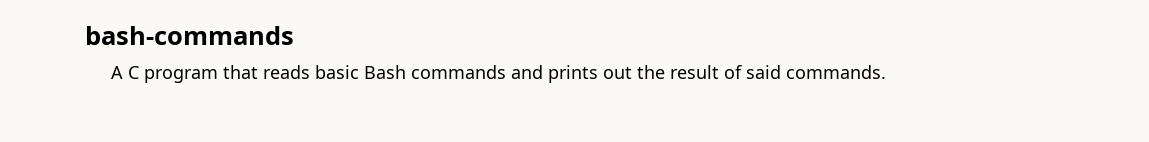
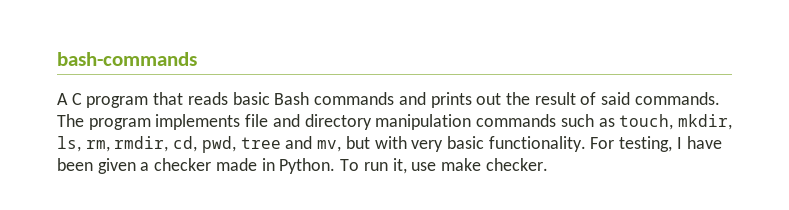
(887, 72) none -> [57,114,732,130] [57,136,722,153] [57,158,548,174] The program implements file and directory manipulation commands such as touch, mkdir, ls, rm, rmdir, cd, pwd, tree and mv, but with very basic functionality. For testing, I have been given a checker made in Python. To run it, use make checker.

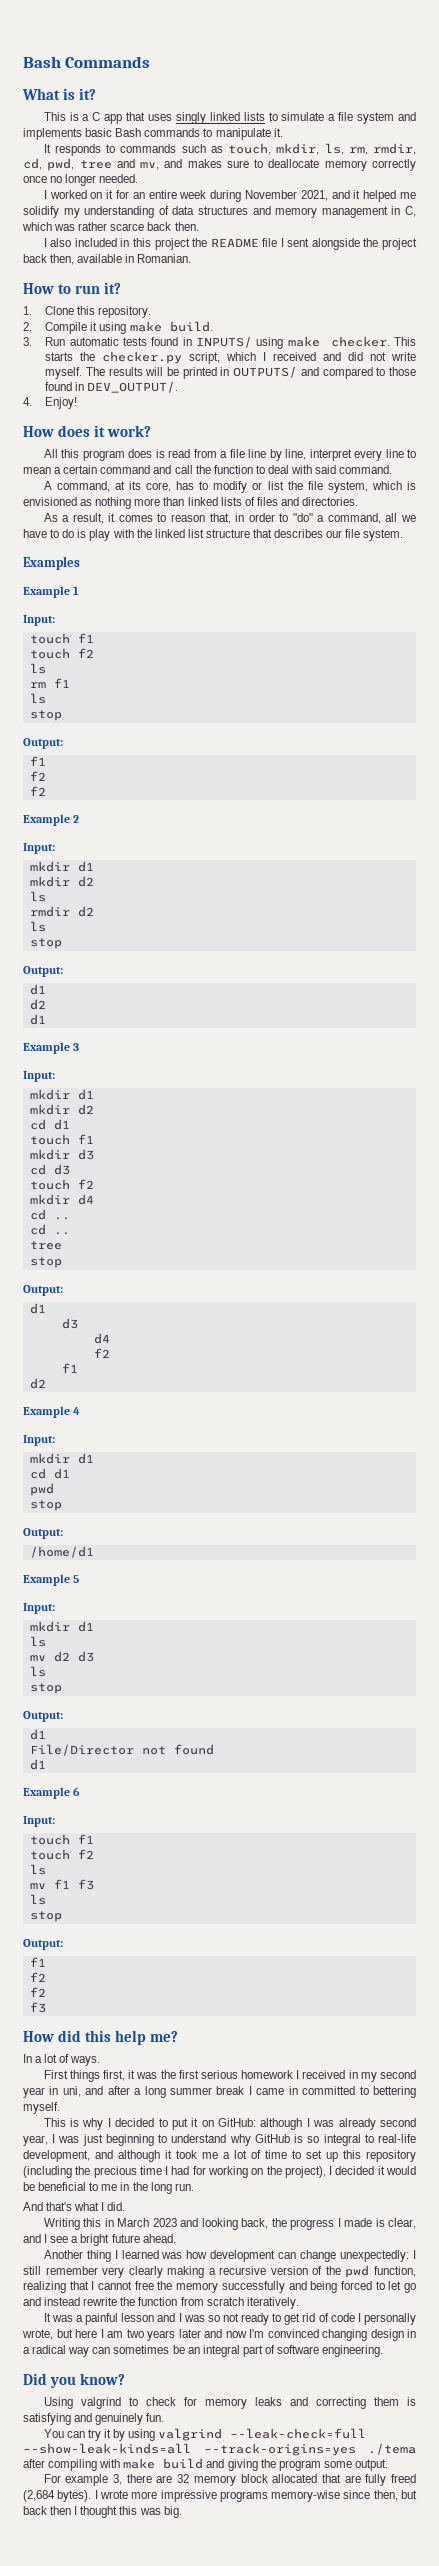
[57,52,197,66] [57,92,720,108] [57,114,472,130] bash-commands // A C program that reads basic Bash commands and prints out the result of said commands. The program implements file and directory manipulation -> [23,56,151,68] [22,88,96,100] [43,112,417,124] [23,128,283,140] [43,144,116,156] Bash Commands // What is it? // This is a C app that uses singly linked lists to simulate a file system and implements basic Bash commands to manipulate it. // It responds to
[345,136,722,152] [57,158,548,174] but with very basic functionality. For testing, I have been given a checker made in Python. To run it, use make checker. -> [164,159,416,171] [23,174,139,186] [43,190,416,202] [23,206,416,218] [22,222,199,231] [43,238,417,250] [23,254,192,265] [23,282,121,294] [23,306,152,318] [23,321,213,334] [23,336,416,349] [45,351,417,364] [45,366,417,379] [45,381,179,393] [23,397,78,409] [23,425,151,437] [43,449,416,461] [23,465,393,474] [43,481,416,493] [23,497,359,509] [43,513,416,524] [23,529,404,541] [23,556,80,570] [23,586,80,598] [23,615,55,626] [29,633,94,644] [29,648,94,659] [29,663,46,674] [29,678,70,688] [29,693,46,704] [29,710,62,721] [23,738,63,749] [29,756,46,766] [29,771,46,781] [29,786,46,796] [23,814,80,826] [23,843,55,854] [29,861,94,872] [29,876,94,887] [29,891,46,902] [29,906,94,917] [29,921,46,932] [29,938,62,949] [23,966,63,977] [29,984,46,995] [29,999,46,1010] [29,1014,46,1025] [23,1042,80,1054] [23,1071,55,1082] [29,1089,94,1100] [29,1104,94,1115] [29,1119,70,1130] [29,1134,94,1145] [29,1149,94,1160] [29,1164,70,1175] [29,1179,94,1190] [29,1194,94,1205] [29,1209,70,1220] [29,1224,70,1235] [29,1241,62,1250] [29,1257,62,1268] [23,1285,63,1296] [29,1303,46,1314] [61,1318,78,1329] [93,1333,110,1344] [93,1348,110,1358] [61,1363,78,1373] [29,1378,46,1389] [23,1406,81,1418] [23,1435,55,1446] [29,1453,94,1464] [29,1468,70,1479] [29,1483,54,1496] [29,1500,62,1511] [23,1528,63,1539] [29,1546,94,1558] [23,1574,80,1586] [23,1603,55,1614] [29,1621,94,1632] [29,1636,46,1647] [29,1651,94,1662] [29,1666,46,1677] [29,1683,62,1694] [23,1711,63,1722] [29,1729,46,1740] [29,1744,214,1756] [29,1759,46,1770] [23,1787,81,1799] [23,1816,55,1827] [29,1834,94,1845] [29,1849,94,1860] [29,1864,46,1875] [29,1879,94,1890] [29,1894,46,1905] [29,1911,62,1922] [23,1939,63,1950] [29,1957,46,1967] [29,1972,46,1982] [29,1987,46,1997] [29,2002,46,2013] [23,2030,178,2045] [23,2054,101,2066] [43,2070,417,2082] [23,2086,416,2098] [23,2102,60,2114] [43,2118,416,2130] [23,2134,416,2146] [23,2150,416,2162] [23,2166,416,2178] [23,2182,194,2194] [23,2202,126,2211] [43,2218,416,2230] [23,2234,176,2246] [43,2250,416,2262] [23,2265,416,2278] [23,2281,416,2293] [23,2297,299,2309] [43,2313,417,2325] [22,2329,416,2341] [23,2345,384,2357] [23,2373,125,2388] [43,2397,416,2409] [23,2413,165,2425] [43,2428,367,2441] [23,2443,416,2456] [23,2458,388,2471] [43,2474,417,2486] [23,2490,418,2502] [23,2506,182,2518] and makes sure to deallocate memory correctly once no longer needed. // I worked on it for an entire week during November 2021, and it helped me solidify my understanding of data structures and memory management in C, which was rather scarce back then. // I also included in this project the README file I sent alongside the project back then, available in Romanian. // How to run it? // 1. Clone this repository. // 2. Compile it using make build. // 3. Run automatic tests found in INPUTS/ using make checker. This starts the checker.py script, which I received and did not write myself. The results will be printed in OUTPUTS/ and compared to those found in DEV_OUTPUT/. // 4. Enjoy! // How does it work? // All this program does is read from a file line by line, interpret every line to mean a certain command and call the function to deal with said command. // A command, at its core, has to modify or list the file system, which is envisioned as nothing more than linked lists of files and directories. // As a result, it comes to reason that, in order to "do" a command, all we have to do is play with the linked list structure that describes our file system. // Examples // Example 1 // Input: // touch f1 // touch f2 // ls // rm f1 // ls // stop // Output: // f1 // f2 // f2 // Example 2 // Input: // mkdir d1 // mkdir d2 // ls // rmdir d2 // ls // stop // Output: // d1 // d2 // d1 // Example 3 // Input: // mkdir d1 // mkdir d2 // cd d1 // touch f1 // mkdir d3 // cd d3 // touch f2 // mkdir d4 // cd .. // cd .. // tree // stop // Output: // d1 // d3 // d4 // f2 // f1 // d2 // Example 4 // Input: // mkdir d1 // cd d1 // pwd // stop // Output: // /home/d1 // Example 5 // Input: // mkdir d1 // ls // mv d2 d3 // ls // stop // Output: // d1 // File/Director not found // d1 // Example 6 // Input: // touch f1 // touch f2 // ls // mv f1 f3 // ls // stop // Output: // f1 // f2 // f2 // f3 // How did this help me? // In a lot of ways. // First things first, it was the first serious homework I received in my second year in uni, and after a long summer break I came in committed to bettering myself. // This is why I decided to put it on GitHub: although I was already second year, I was just beginning to understand why GitHub is so integral to real-life development, and although it took me a lot of time to set up this repository (including the precious time I had for working on the project), I decided it would be beneficial to me in the long run. // And that's what I did. // Writing this in March 2023 and looking back, the progress I made is clear, and I see a bright future ahead. // Another thing I learned was how development can change unexpectedly: I still remember very clearly making a recursive version of the pwd function, realizing that I cannot free the memory successfully and being forced to let go and instead rewrite the function from scratch iteratively. // It was a painful lesson and I was so not ready to get rid of code I personally wrote, but here I am two years later and now I'm convinced changing design in a radical way can sometimes be an integral part of software engineering. // Did you know? // Using valgrind to check for memory leaks and correcting them is satisfying and genuinely fun. // You can try it by using valgrind –-leak-check=full –-show-leak-kinds=all –-track-origins=yes ./tema after compiling with make build and giving the program some output. // For example 3, there are 32 memory block allocated that are fully freed (2,684 bytes). I wrote more impressive programs memory-wise since then, but back then I thought this was big.

